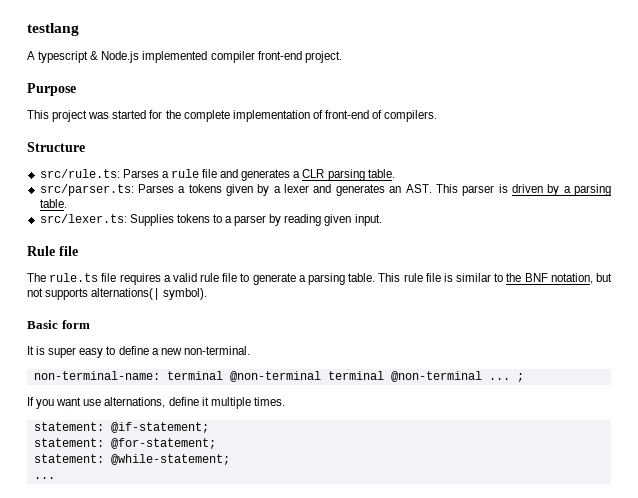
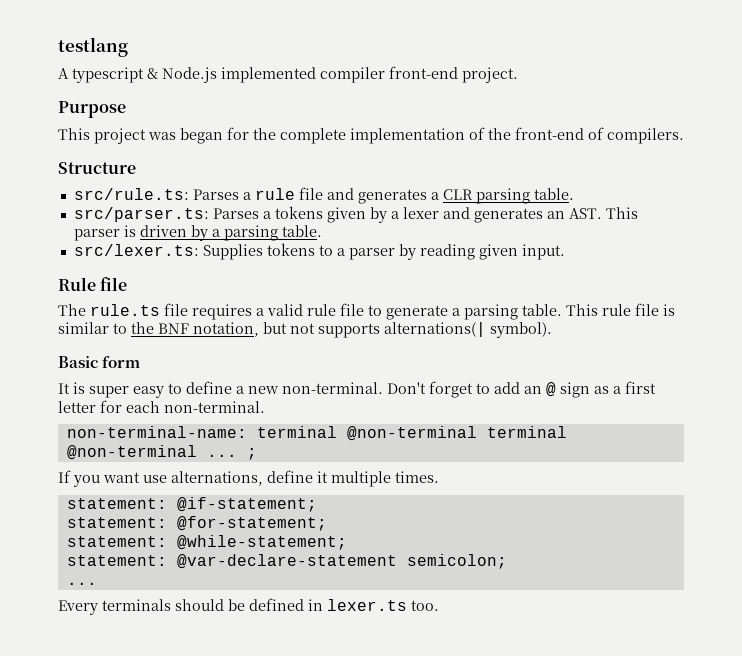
[112,110,147,119] started -> [180,128,223,144] began
(323, 114) none -> [488,128,511,140] the
(250, 350) none -> [387,381,656,398] [58,400,265,413] Don't forget to add an @ sign as a first letter for each non-terminal.
[33,477,55,479] ... -> [66,554,507,569] [66,582,97,585] [58,598,439,615] statement: @var-declare-statement semicolon; // ... // Every terminals should be defined in lexer.ts too.

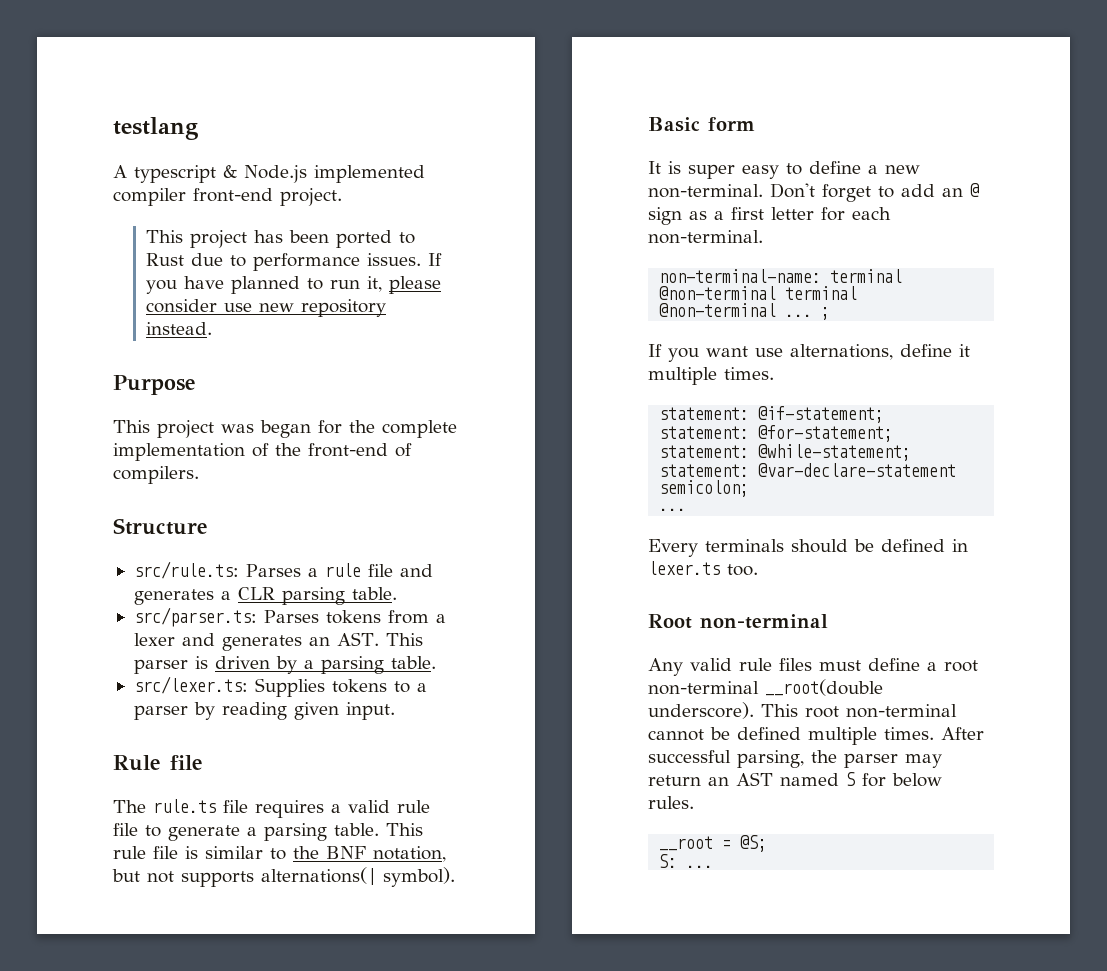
(518, 75) none -> [146,230,416,248] [146,253,443,271] [146,276,442,294] [146,299,387,317] [146,322,213,335] // This project has been ported to Rust due to performance issues. If you have planned to run it, please consider use new repository instead.
[262,206,387,223] a tokens given by -> [325,610,429,624] tokens from
(439, 605) none -> [648,614,828,629] [648,658,978,676] [648,679,883,696] [648,702,957,719] [648,727,984,745] [648,750,942,768] [648,772,942,787] [648,796,694,809] [659,835,768,852] [659,854,714,868] // Root non-terminal // Any valid rule files must define a root non-terminal __root(double underscore). This root non-terminal cannot be defined multiple times. After successful parsing, the parser may return an AST named S for below rules. // __root = @S; // S: ...

